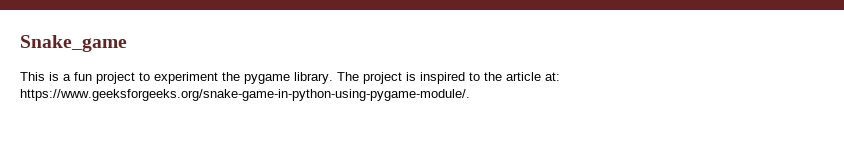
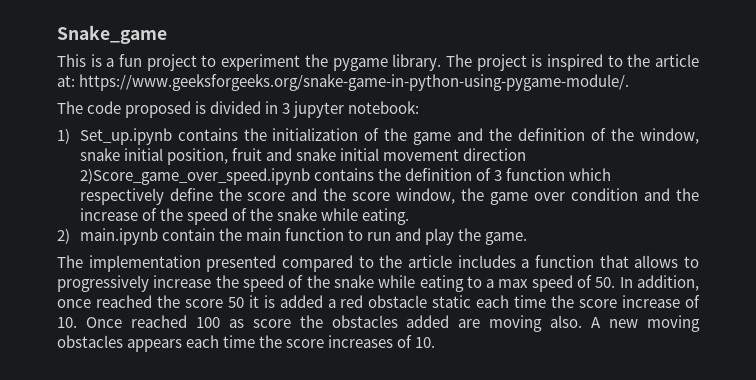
(470, 95) none -> [57,101,420,118] [57,128,699,145] [79,148,527,165] [79,168,611,185] [79,188,700,205] [79,208,410,225] [57,228,528,245] [57,255,699,272] [57,275,699,292] [57,295,701,308] [57,315,701,332] [57,335,436,352] // The code proposed is divided in 3 jupyter notebook: // 1) Set_up.ipynb contains the initialization of the game and the definition of the window, snake initial position, fruit and snake initial movement direction 2)Score_game_over_speed.ipynb contains the definition of 3 function which respectively define the score and the score window, the game over condition and the increase of the speed of the snake while eating. // 2) main.ipynb contain the main function to run and play the game. // The implementation presented compared to the article includes a function that allows to progressively increase the speed of the snake while eating to a max speed of 50. In addition, once reached the score 50 it is added a red obstacle static each time the score increase of 10. Once reached 100 as score the obstacles added are moving also. A new moving obstacles appears each time the score increases of 10.

